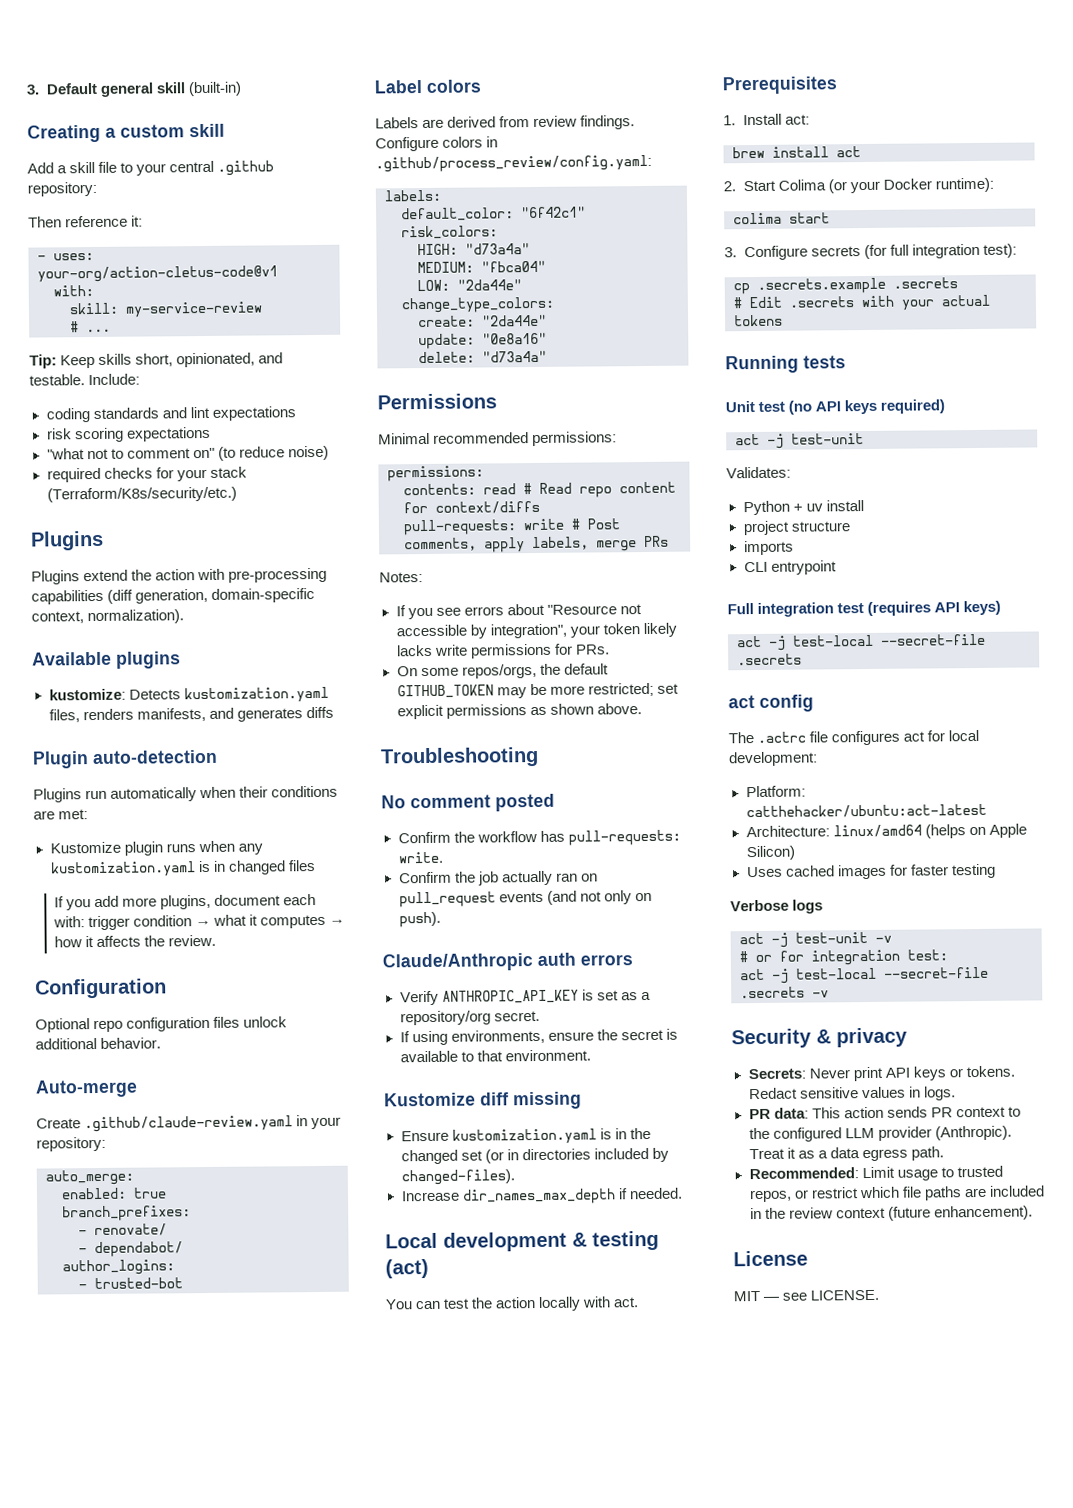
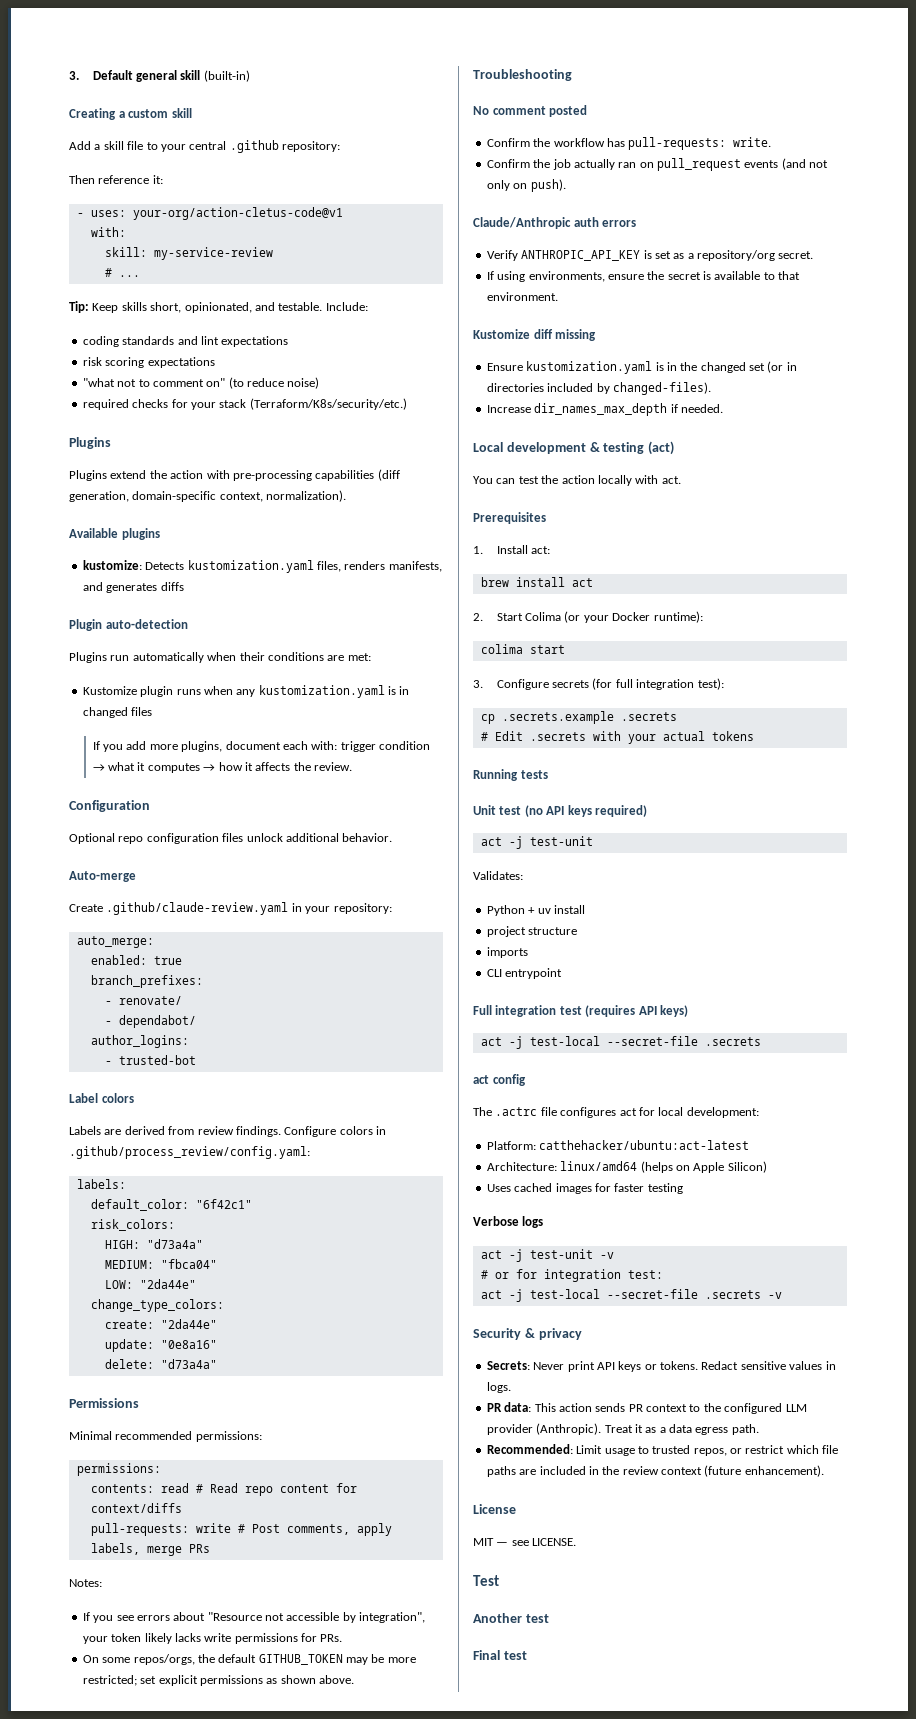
(880, 1295) none -> [473,1575,499,1586] [473,1613,549,1623] [473,1650,527,1660] // Test // Another test // Final test

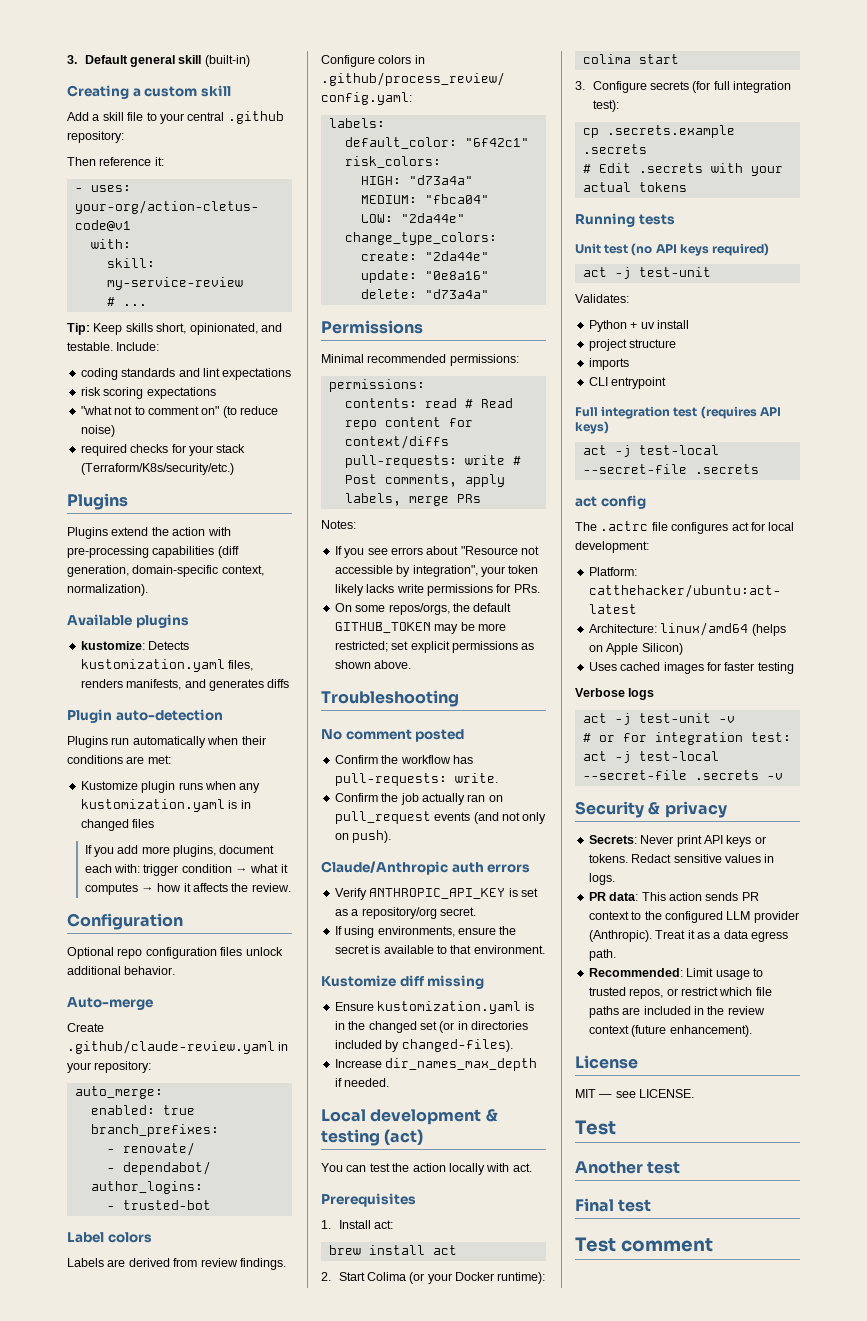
(527, 1655) none -> [575,1237,713,1252] // Test comment

